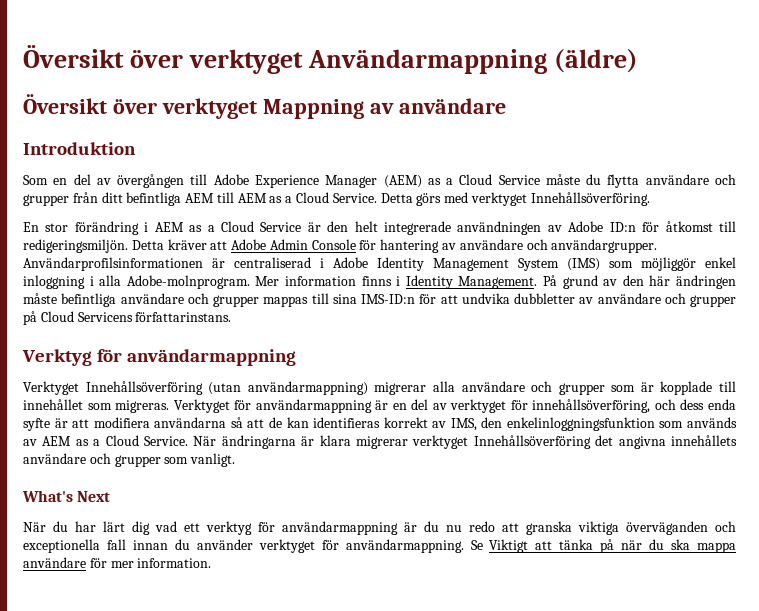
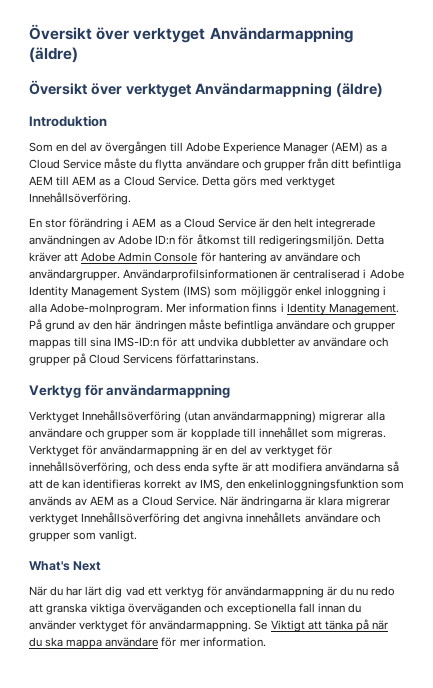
[262,98,506,119] Mappning av användare -> [194,83,383,98] Användarmappning (äldre)

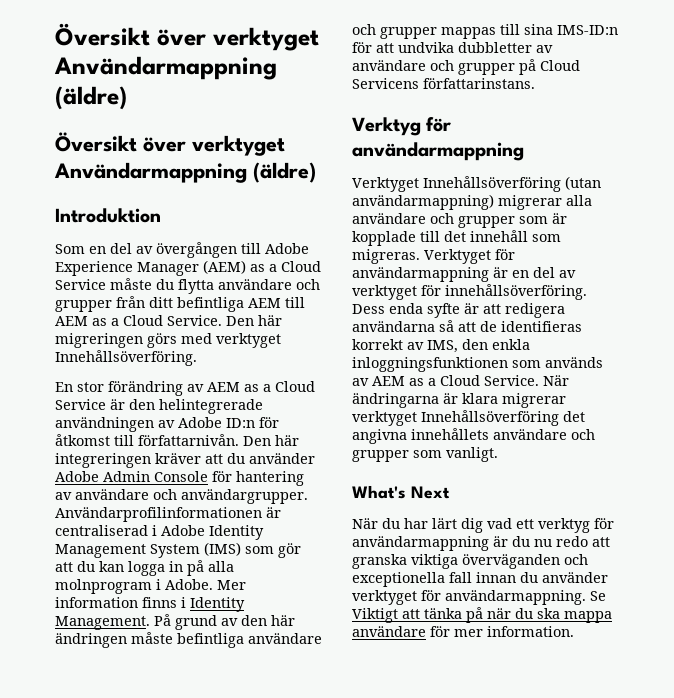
[201,176,230,186] Detta -> [226,315,282,326] [55,333,143,348] Den här migreringen
[126,218,130,227] i -> [187,384,204,392] av
[294,218,376,230] helt integrerade -> [159,399,263,414] helintegrerade
[258,235,384,247] [29,252,79,262] redigeringsmiljön. Detta kräver att -> [138,434,299,446] [55,453,315,468] författarnivån. Den här integreringen kräver att du använder
[123,269,278,281] Användarprofilsinformationen -> [55,507,262,522] Användarprofilinformationen
[240,286,386,298] [29,303,164,315] möjliggör enkel inloggning i alla Adobe-molnprogram. -> [278,543,301,558] [55,560,234,576] [55,579,213,594] gör att du kan logga in på alla molnprogram i Adobe.
[258,427,308,438] innehållet -> [444,230,528,242] det innehåll
[29,461,182,474] innehållsöverföring, och dess -> [445,284,587,300] [352,304,385,314] innehållsöverföring. Dess
[271,462,322,472] modifiera -> [505,303,565,318] redigera
[62,479,81,489] kan -> (497, 326) none
[247,479,378,491] enkelinloggningsfunktion -> [492,339,530,350] [352,357,508,372] enkla inloggningsfunktionen

